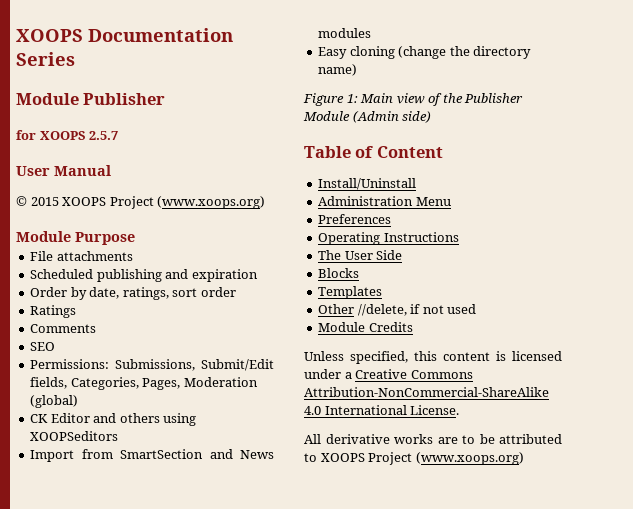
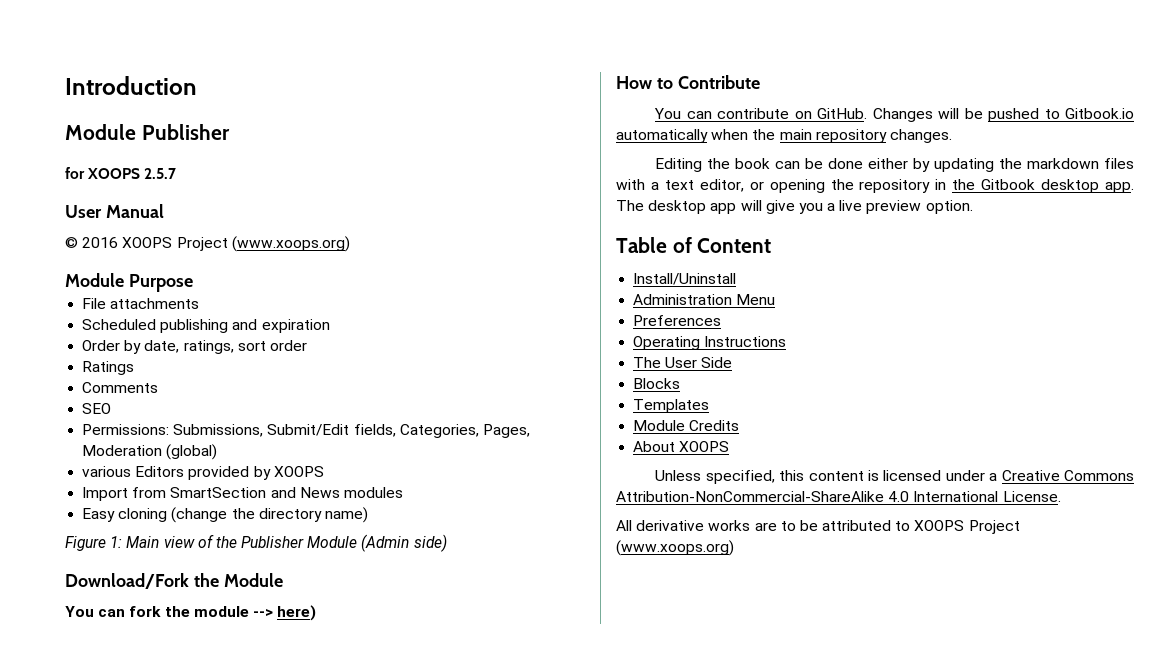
[16,28,233,42] [16,52,75,66] XOOPS Documentation Series -> [65,76,197,95] Introduction
[30,197,59,206] 2015 -> [82,237,119,248] 2016
[30,413,197,426] [30,431,119,441] CK Editor and others using XOOPSeditors -> [82,466,324,480] various Editors provided by XOOPS
(432, 117) none -> [65,573,283,589] [65,605,317,621] [616,75,760,89] [654,108,1134,122] [616,129,952,143] [655,158,1134,172] [616,179,1134,193] [616,200,973,214] // Download/Fork the Module // You can fork the module --> here) // How to Contribute // You can contribute on GitHub. Changes will be pushed to Gitbook.io automatically when the main repository changes. // Editing the book can be done either by updating the markdown files with a text editor, or opening the repository in the Gitbook desktop app. The desktop app will give you a live preview option.
[318,304,477,316] // Other //delete, if not used -> (710, 406) none
(413, 327) none -> [633,441,730,452] // About XOOPS

